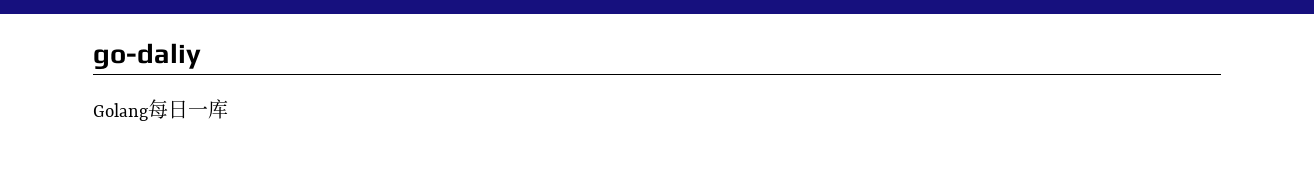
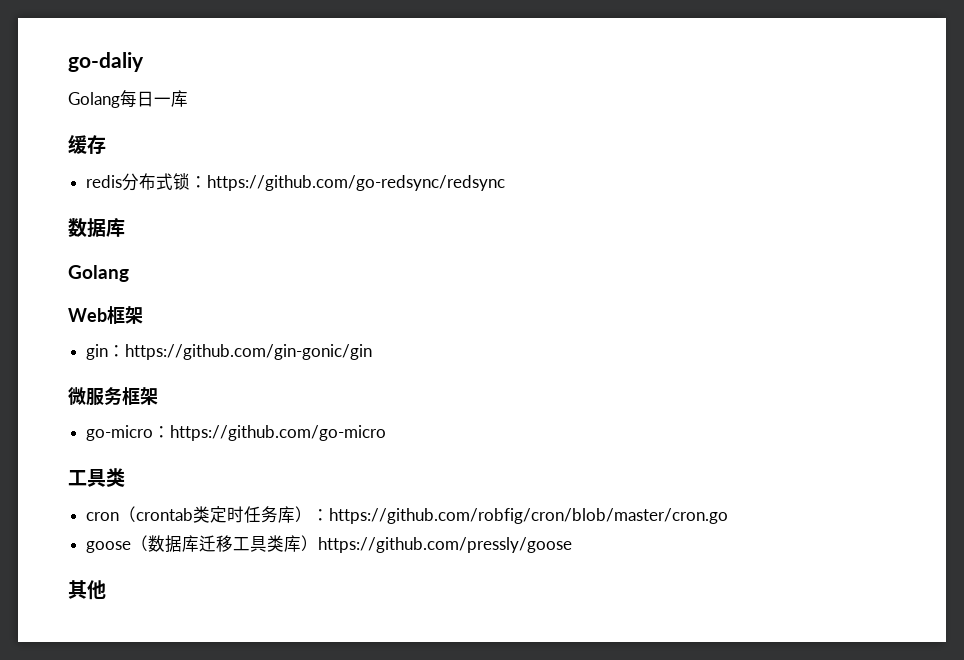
(228, 109) none -> [68,135,106,154] [86,173,506,191] [68,218,125,237] [68,265,129,282] [68,306,143,324] [86,344,373,360] [68,387,158,406] [86,425,387,441] [68,468,125,487] [86,506,729,524] [86,535,573,553] [68,580,106,600] // 缓存 // redis分布式锁：https://github.com/go-redsync/redsync // 数据库 // Golang // Web框架 // gin：https://github.com/gin-gonic/gin // 微服务框架 // go-micro：https://github.com/go-micro // 工具类 // cron（crontab类定时任务库）：https://github.com/robfig/cron/blob/master/cron.go // goose（数据库迁移工具类库）https://github.com/pressly/goose // 其他

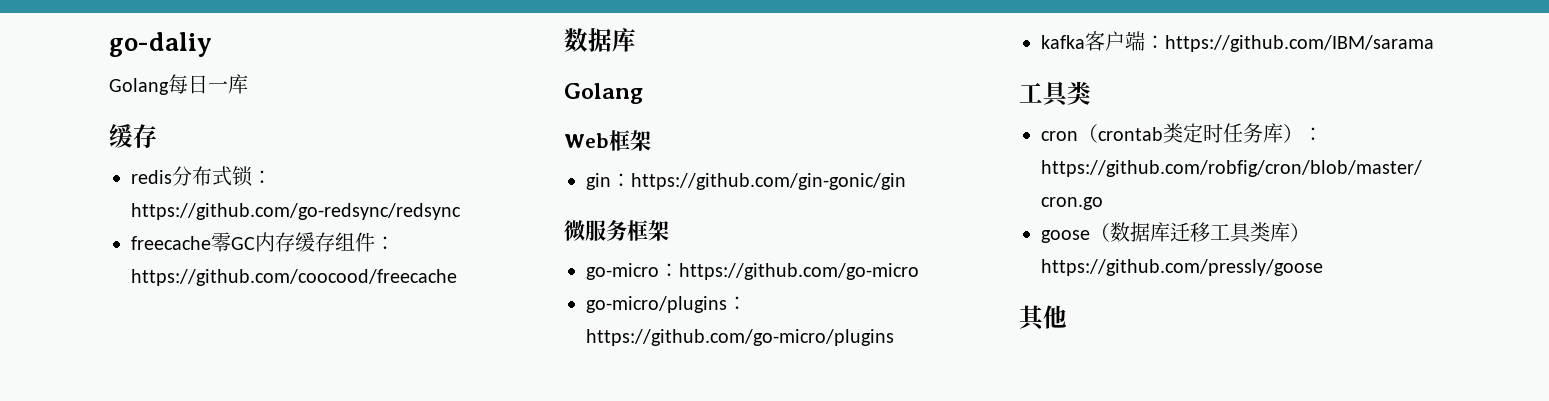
(506, 183) none -> [131,232,395,252] [131,269,457,286] // freecache零GC内存缓存组件：https://github.com/coocood/freecache
(387, 433) none -> [586,296,747,313] [586,329,894,346] [1041,31,1434,52] // go-micro/plugins：https://github.com/go-micro/plugins // kafka客户端：https://github.com/IBM/sarama

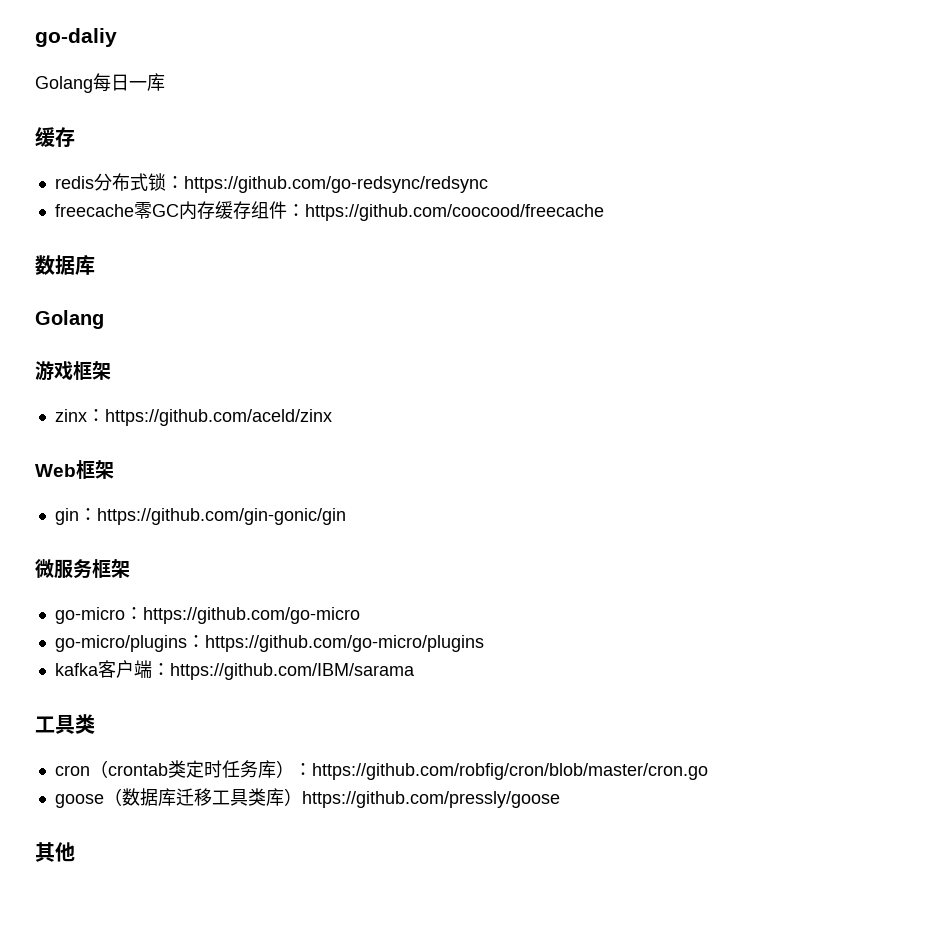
(643, 93) none -> [35,361,111,381] [54,409,332,426] // 游戏框架 // zinx：https://github.com/aceld/zinx

